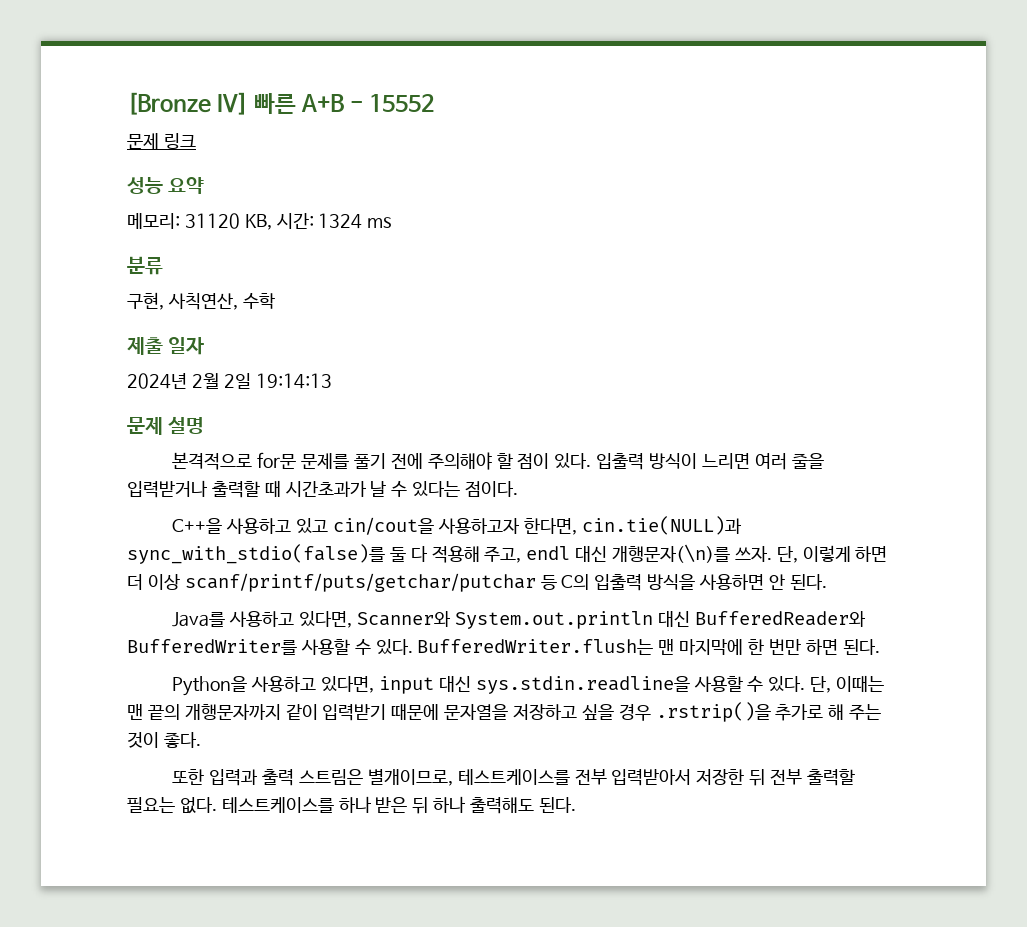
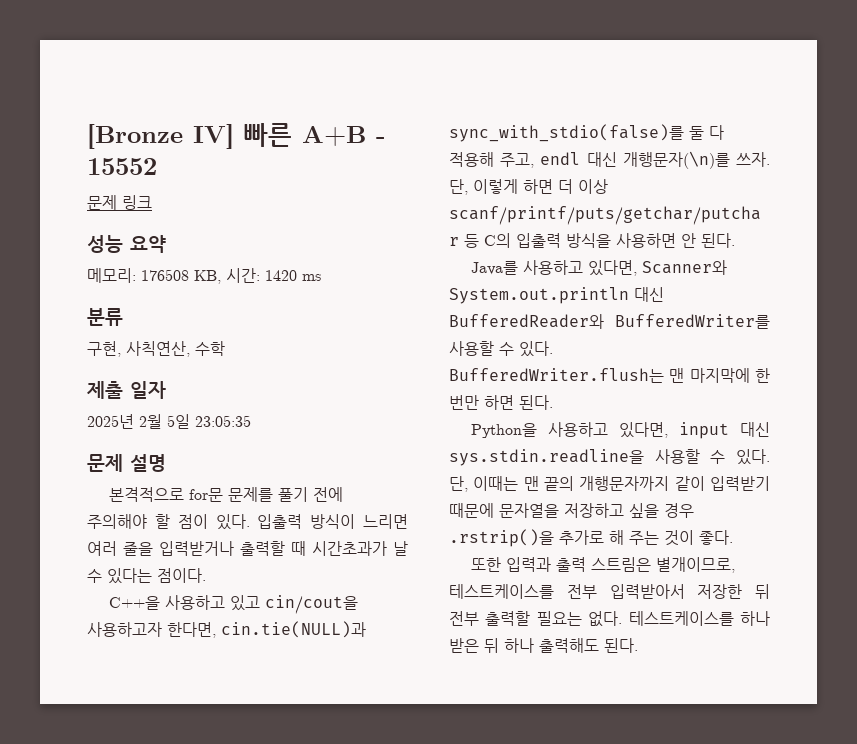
[184,213,240,229] 31120 -> [141,269,189,281] 176508
[318,213,363,229] 1324 -> [265,270,297,281] 1420
[127,373,332,389] 2024년 2월 2일 19:14:13 -> [87,414,251,429] 2025년 2월 5일 23:05:35

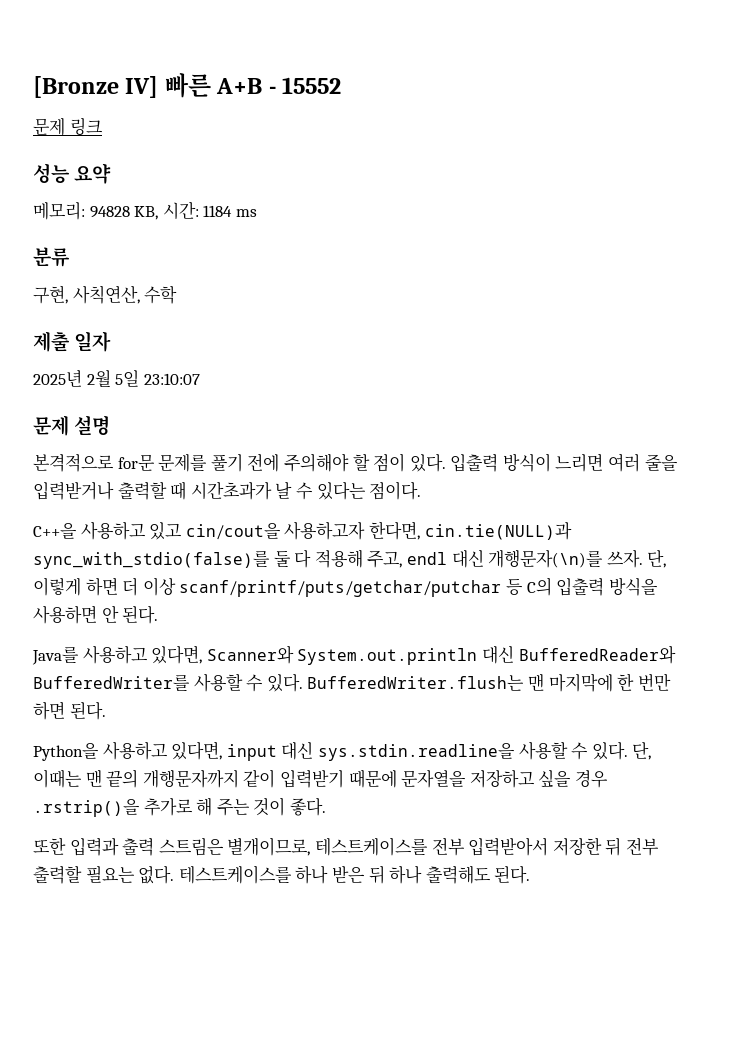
[141,269,189,281] 176508 -> [89,206,130,218] 94828
[265,270,297,281] 1420 -> [203,205,233,217] 1184
[195,415,251,427] 23:05:35 -> [143,373,200,385] 23:10:07

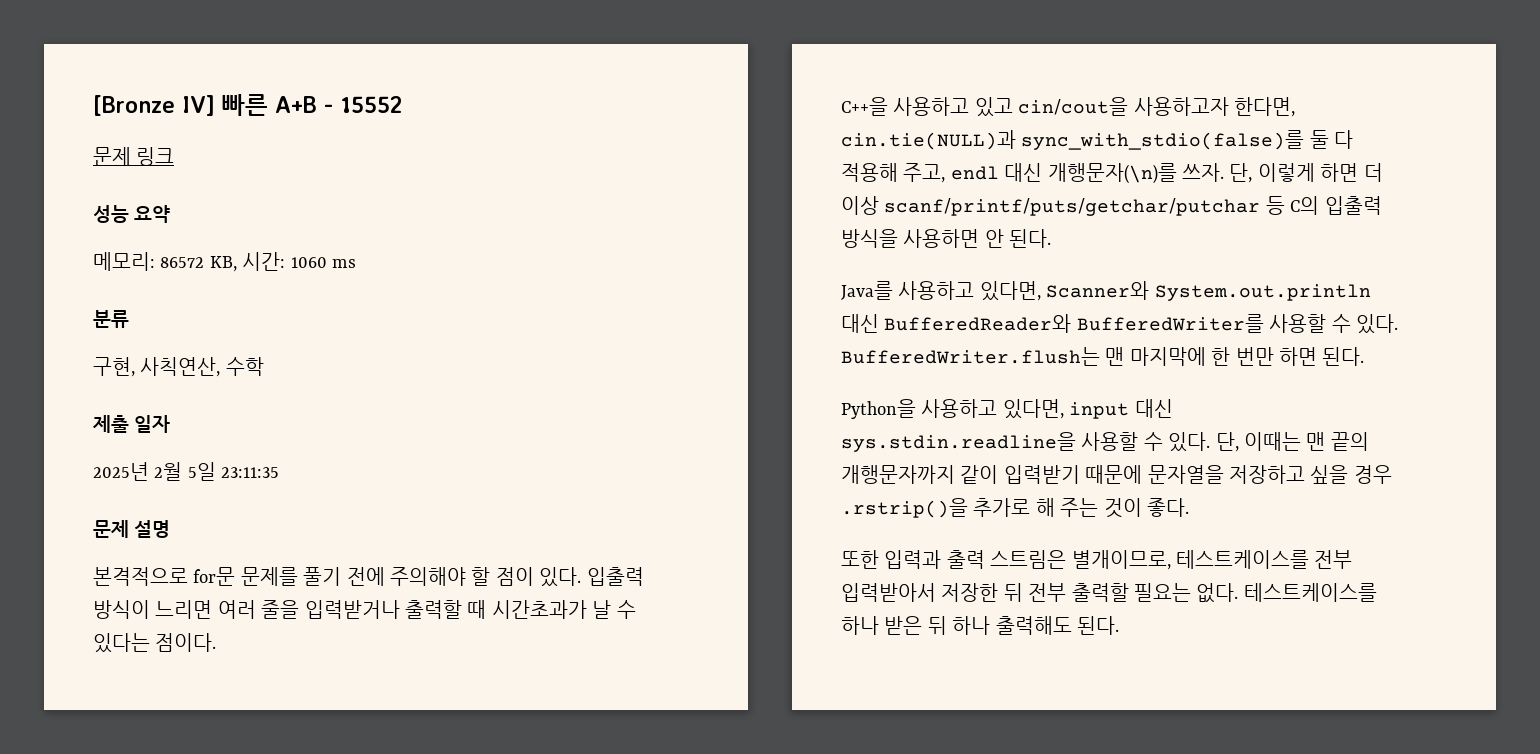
[89,206,130,218] 94828 -> [160,257,205,268] 86572
[203,205,233,217] 1184 -> [290,257,327,268] 1060
[143,373,200,385] 23:10:07 -> [221,467,280,478] 23:11:35

